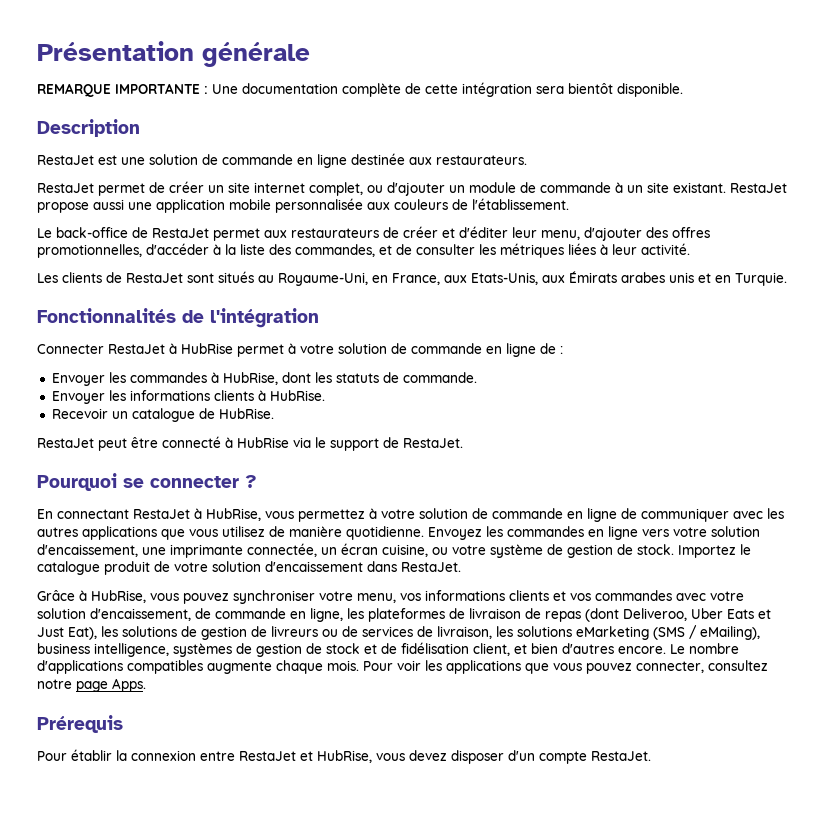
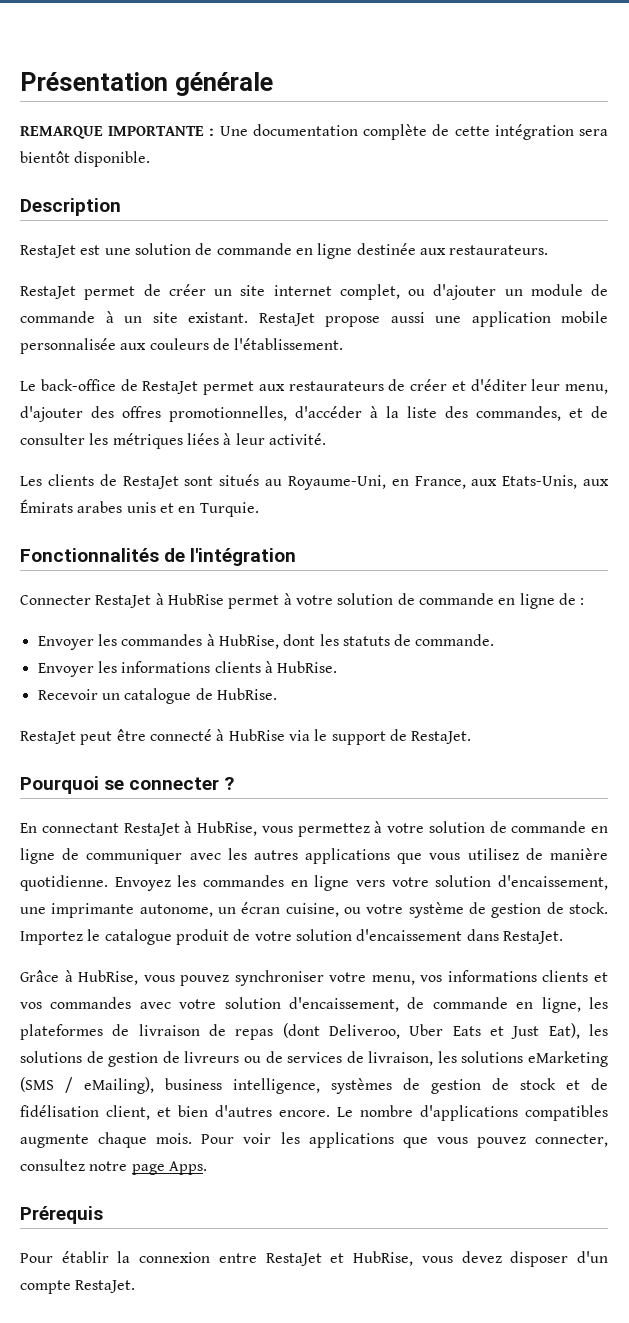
[247,543,317,557] connectée, -> [139,904,213,917] autonome,

